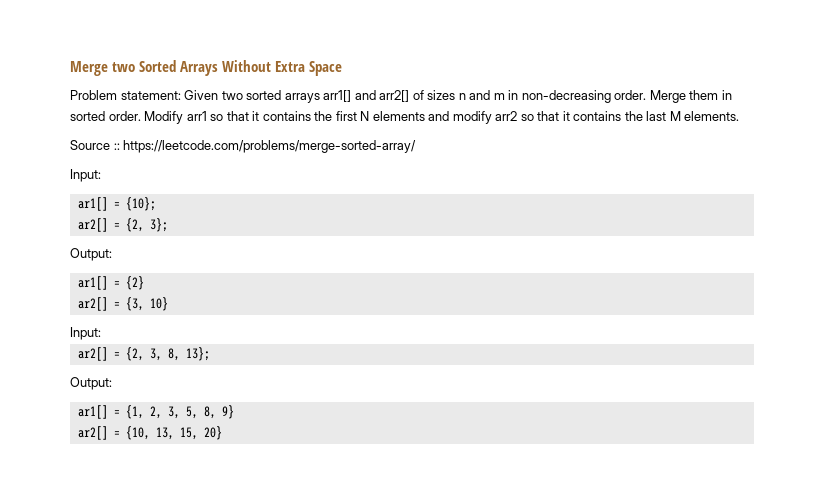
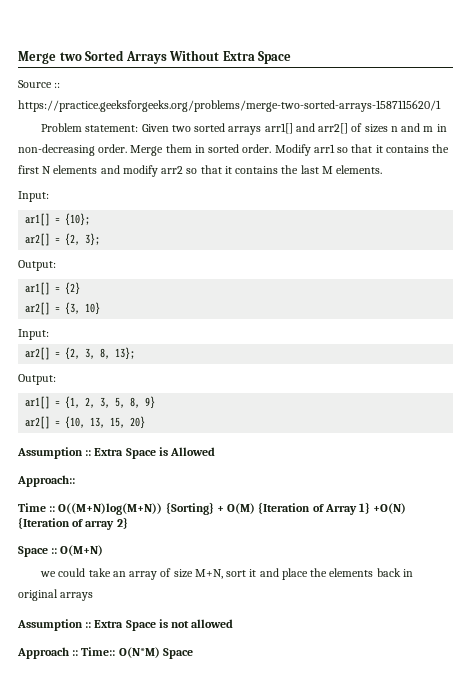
(342, 68) none -> [18,80,61,88] [18,100,441,112] // Source :: https://practice.geeksforgeeks.org/problems/merge-two-sorted-arrays-1587115620/1
[70,140,417,153] // Source :: https://leetcode.com/problems/merge-sorted-array/ -> (383, 169) none
(222, 433) none -> [17,447,216,459] [17,475,75,487] [18,502,407,515] [18,517,128,530] [18,545,104,557] [40,568,413,580] [18,589,94,601] [17,619,234,631] [17,647,193,659] // Assumption :: Extra Space is Allowed // Approach:: // Time :: O((M+N)log(M+N)) {Sorting} + O(M) {Iteration of Array 1} +O(N) {Iteration of array 2} // Space :: O(M+N) // we could take an array of size M+N, sort it and place the elements back in original arrays // Assumption :: Extra Space is not allowed // Approach :: Time:: O(N*M) Space

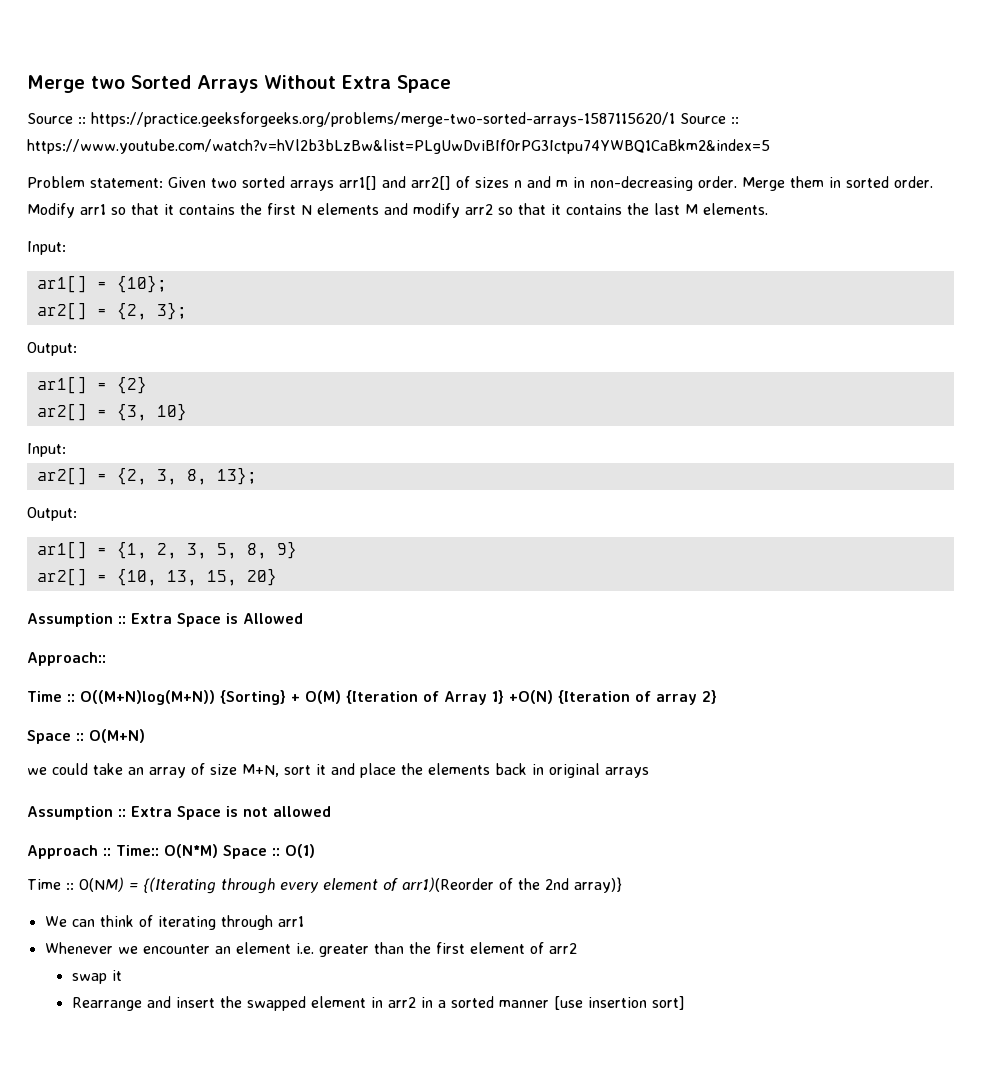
(441, 106) none -> [679,113,739,124] [27,139,770,154] Source :: https://www.youtube.com/watch?v=hVl2b3bLzBw&list=PLgUwDviBIf0rPG3Ictpu74YWBQ1CaBkm2&index=5
(193, 653) none -> [272,844,315,858] [27,877,622,894] [44,915,304,930] [44,942,577,957] [71,970,122,984] [71,996,685,1011] :: O(1) // Time :: O(NM) = {(Iterating through every element of arr1)(Reorder of the 2nd array)} // We can think of iterating through arr1 // Whenever we encounter an element i.e. greater than the first element of arr2 // swap it // Rearrange and insert the swapped element in arr2 in a sorted manner [use insertion sort]

